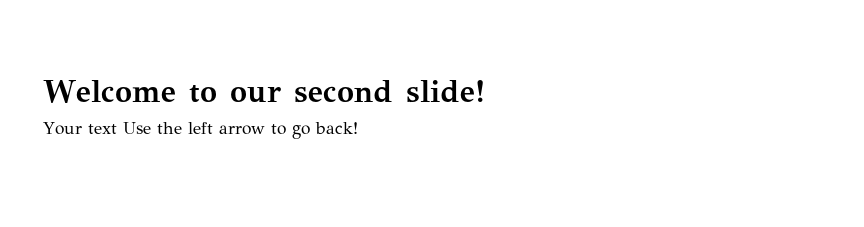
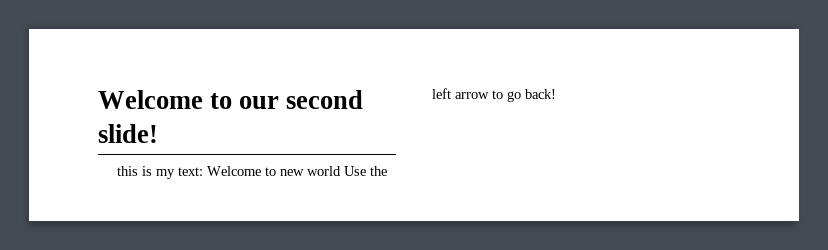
[43,122,117,135] Your text -> [117,166,342,179] this is my text: Welcome to new world

